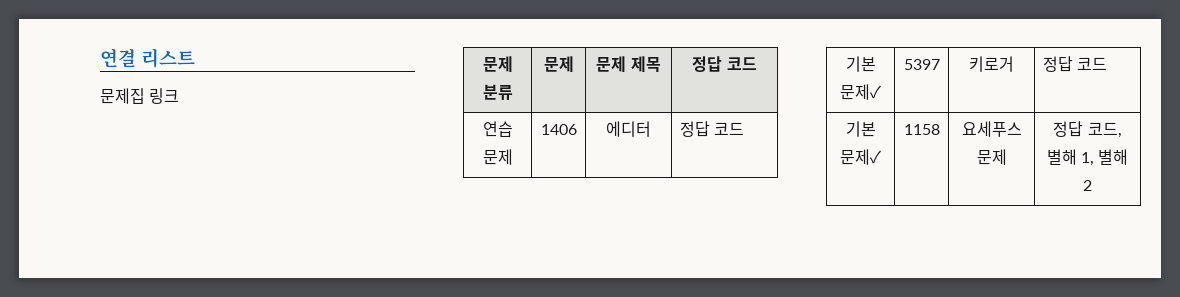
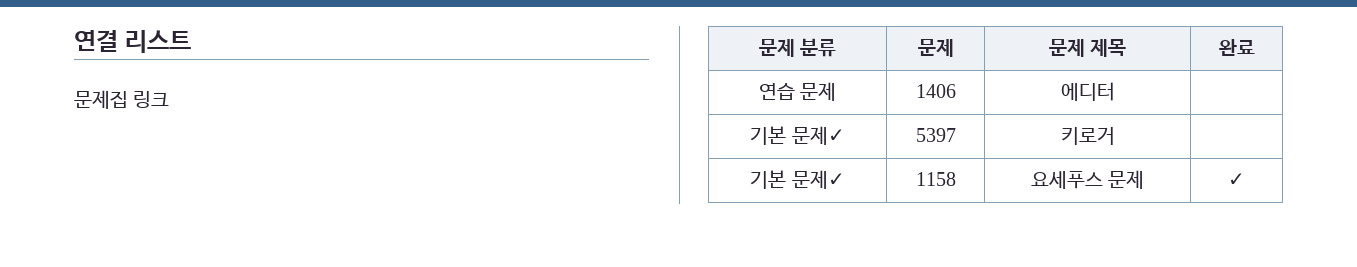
[692,56,757,72] 정답 코드 -> [1218,39,1255,56] 완료
[679,121,745,137] 정답 코드 -> (1115, 91) none
[1042,56,1108,72] 정답 코드 -> (1115, 136) none
[1053,121,1122,138] [1046,149,1129,166] [1083,180,1092,191] 정답 코드, 별해 1, 별해 2 -> [1228,173,1245,186] ✓

